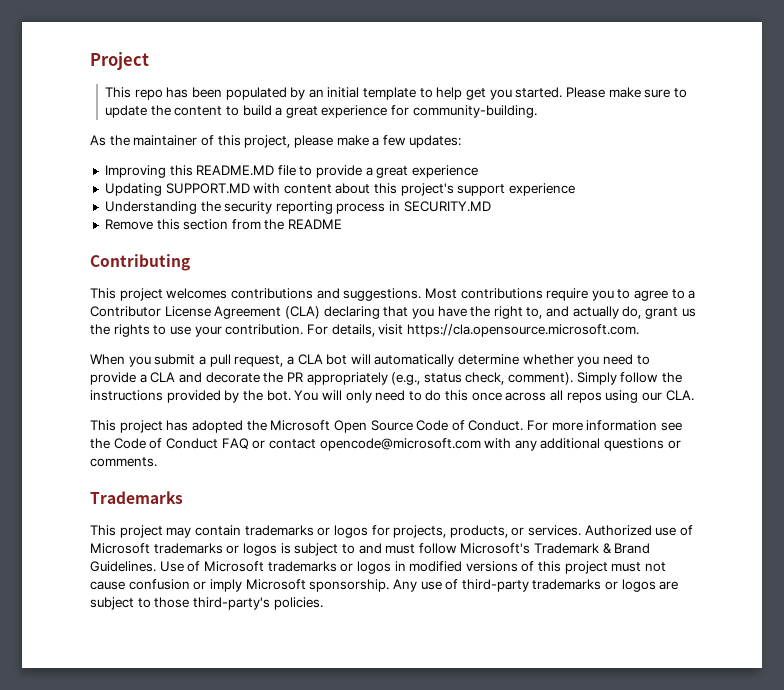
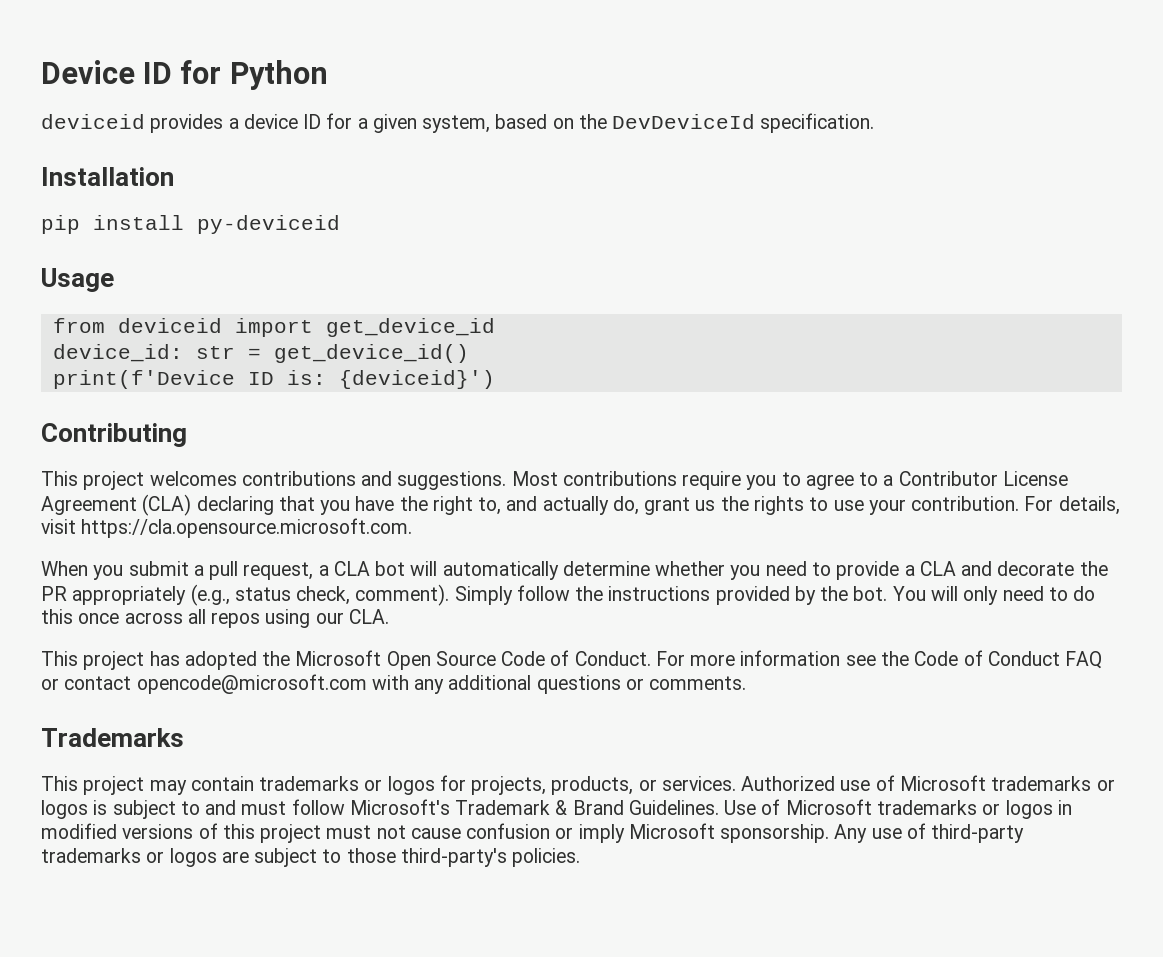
[90,52,149,70] [104,87,687,100] [104,105,537,118] [90,135,462,148] [104,165,479,178] [104,183,576,196] [104,201,491,214] [104,219,343,230] Project // This repo has been populated by an initial template to help get you started. Please make sure to update the content to build a great experience for community-building. // As the maintainer of this project, please make a few updates: // Improving this README.MD file to provide a great experience // Updating SUPPORT.MD with content about this project's support experience // Understanding the security reporting process in SECURITY.MD // Remove this section from the README -> [41,60,328,90] [41,113,875,133] [41,167,174,186] [41,215,340,234] [41,268,114,292] [52,318,495,337] [52,344,469,363] [52,370,495,389] Device ID for Python // deviceid provides a device ID for a given system, based on the DevDeviceId specification. // Installation // pip install py-deviceid // Usage // from deviceid import get_device_id // device_id: str = get_device_id() // print(f'Device ID is: {deviceid}')

